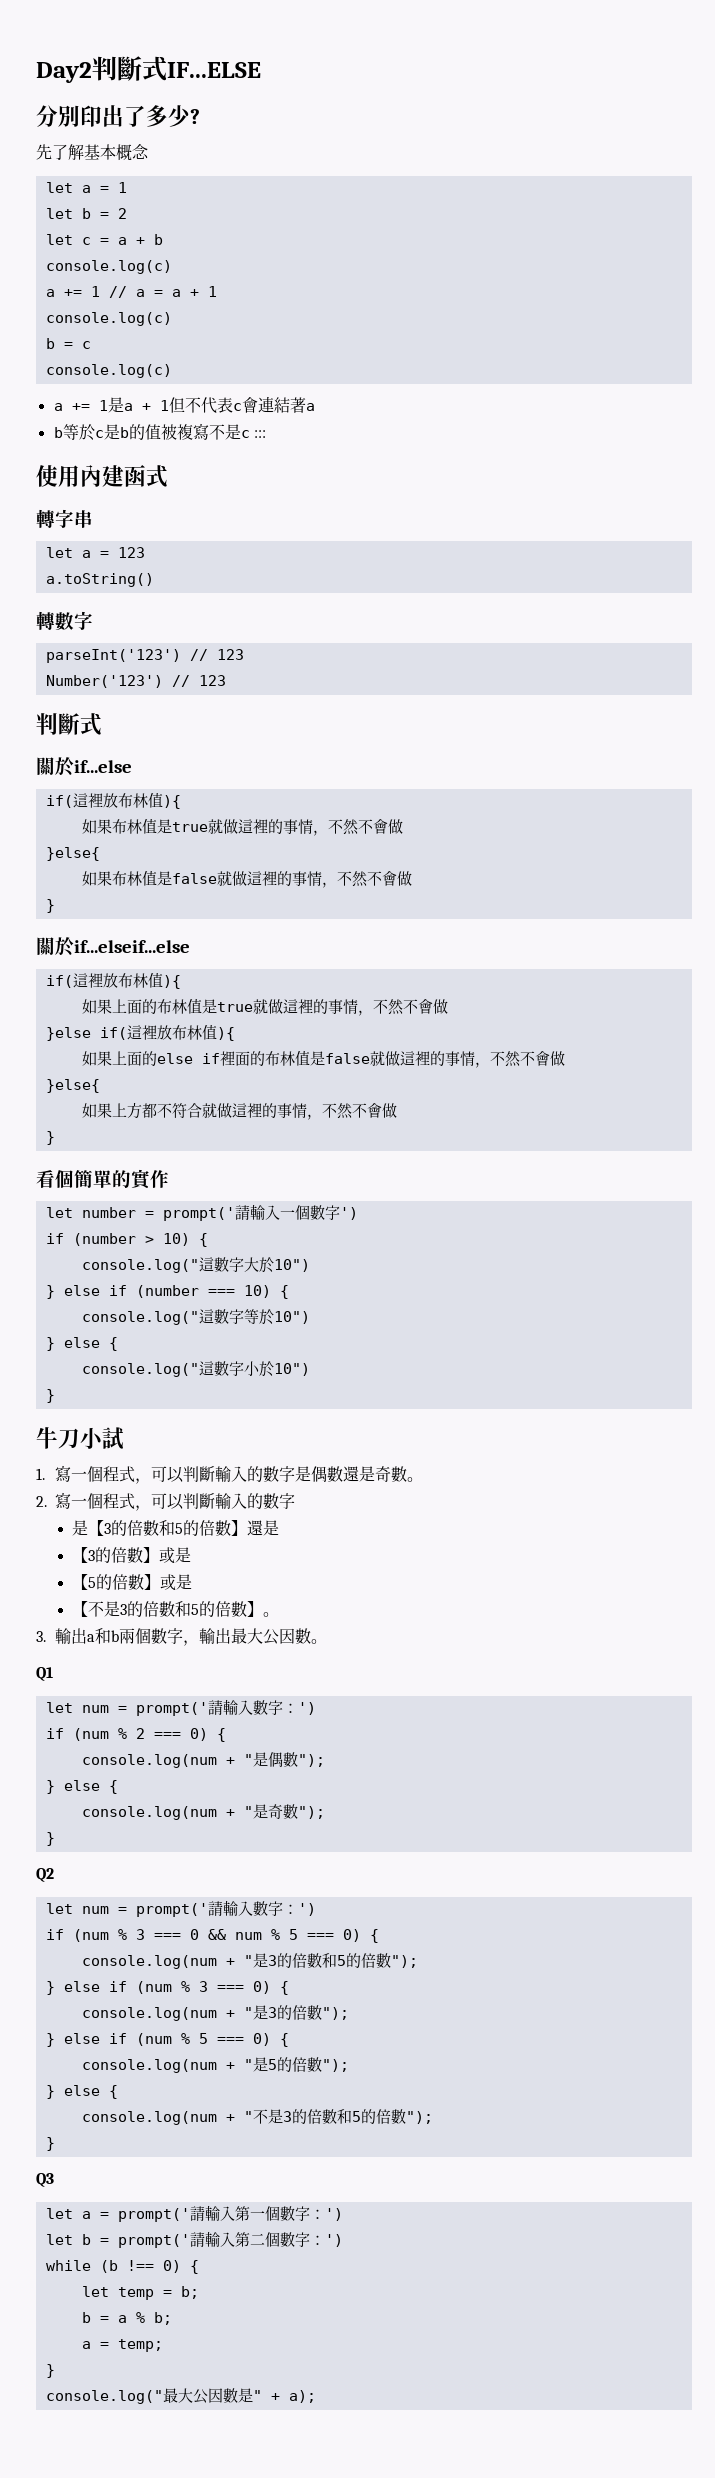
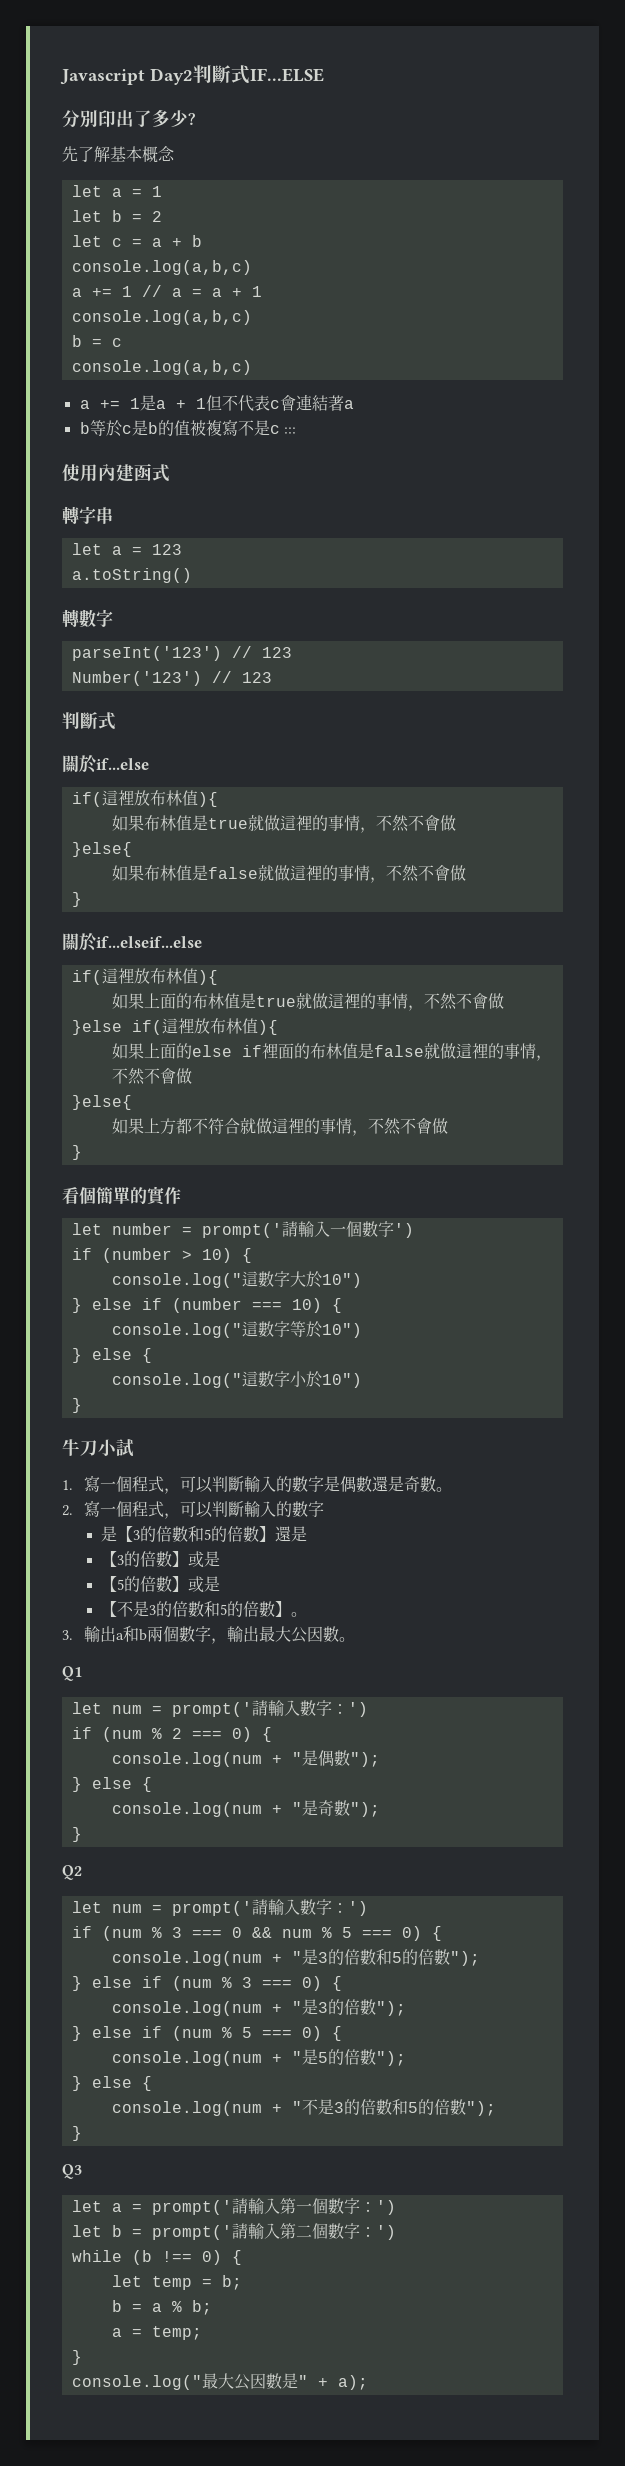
(36, 72) none -> [60,69,145,85] Javascript
[45,260,172,274] console.log(c) -> [71,260,252,275] console.log(a,b,c)
[45,312,172,326] console.log(c) -> [71,310,252,325] console.log(a,b,c)
[45,364,172,378] console.log(c) -> [71,360,252,375] console.log(a,b,c)

